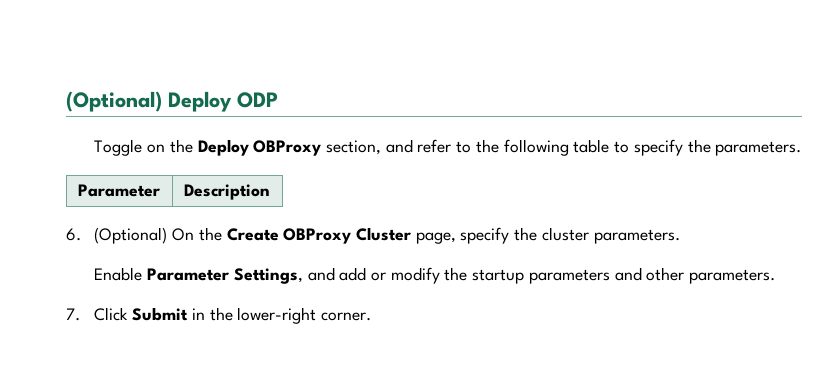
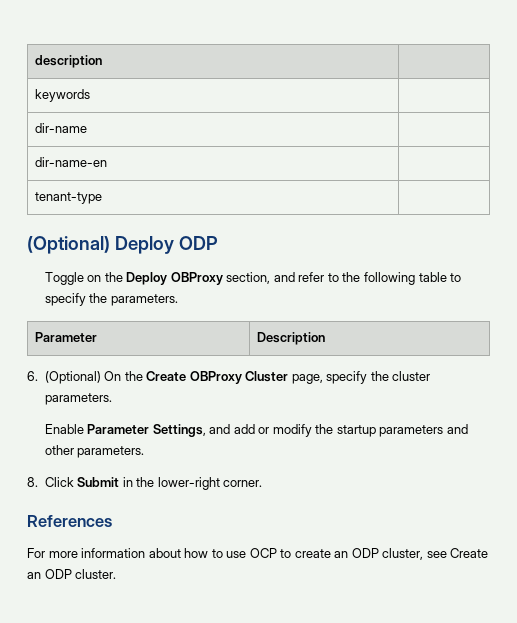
(66, 101) none -> [34,55,102,68] [34,89,90,102] [34,123,87,133] [34,157,107,167] [34,192,102,204] description | // keywords | // dir-name | // dir-name-en | // tenant-type | //
[66,308,80,321] 7. -> [27,477,38,487] 8.
(371, 316) none -> [27,515,112,527] [27,548,489,560] [27,569,117,579] // References // For more information about how to use OCP to create an ODP cluster, see Create an ODP cluster.

